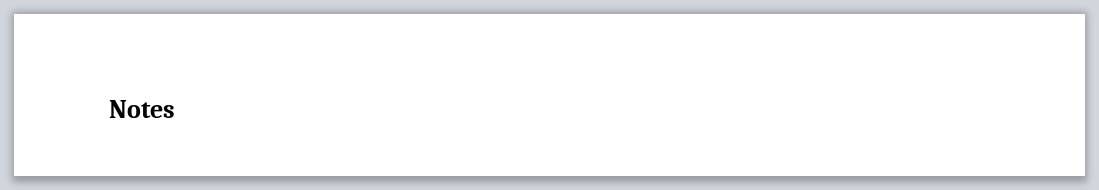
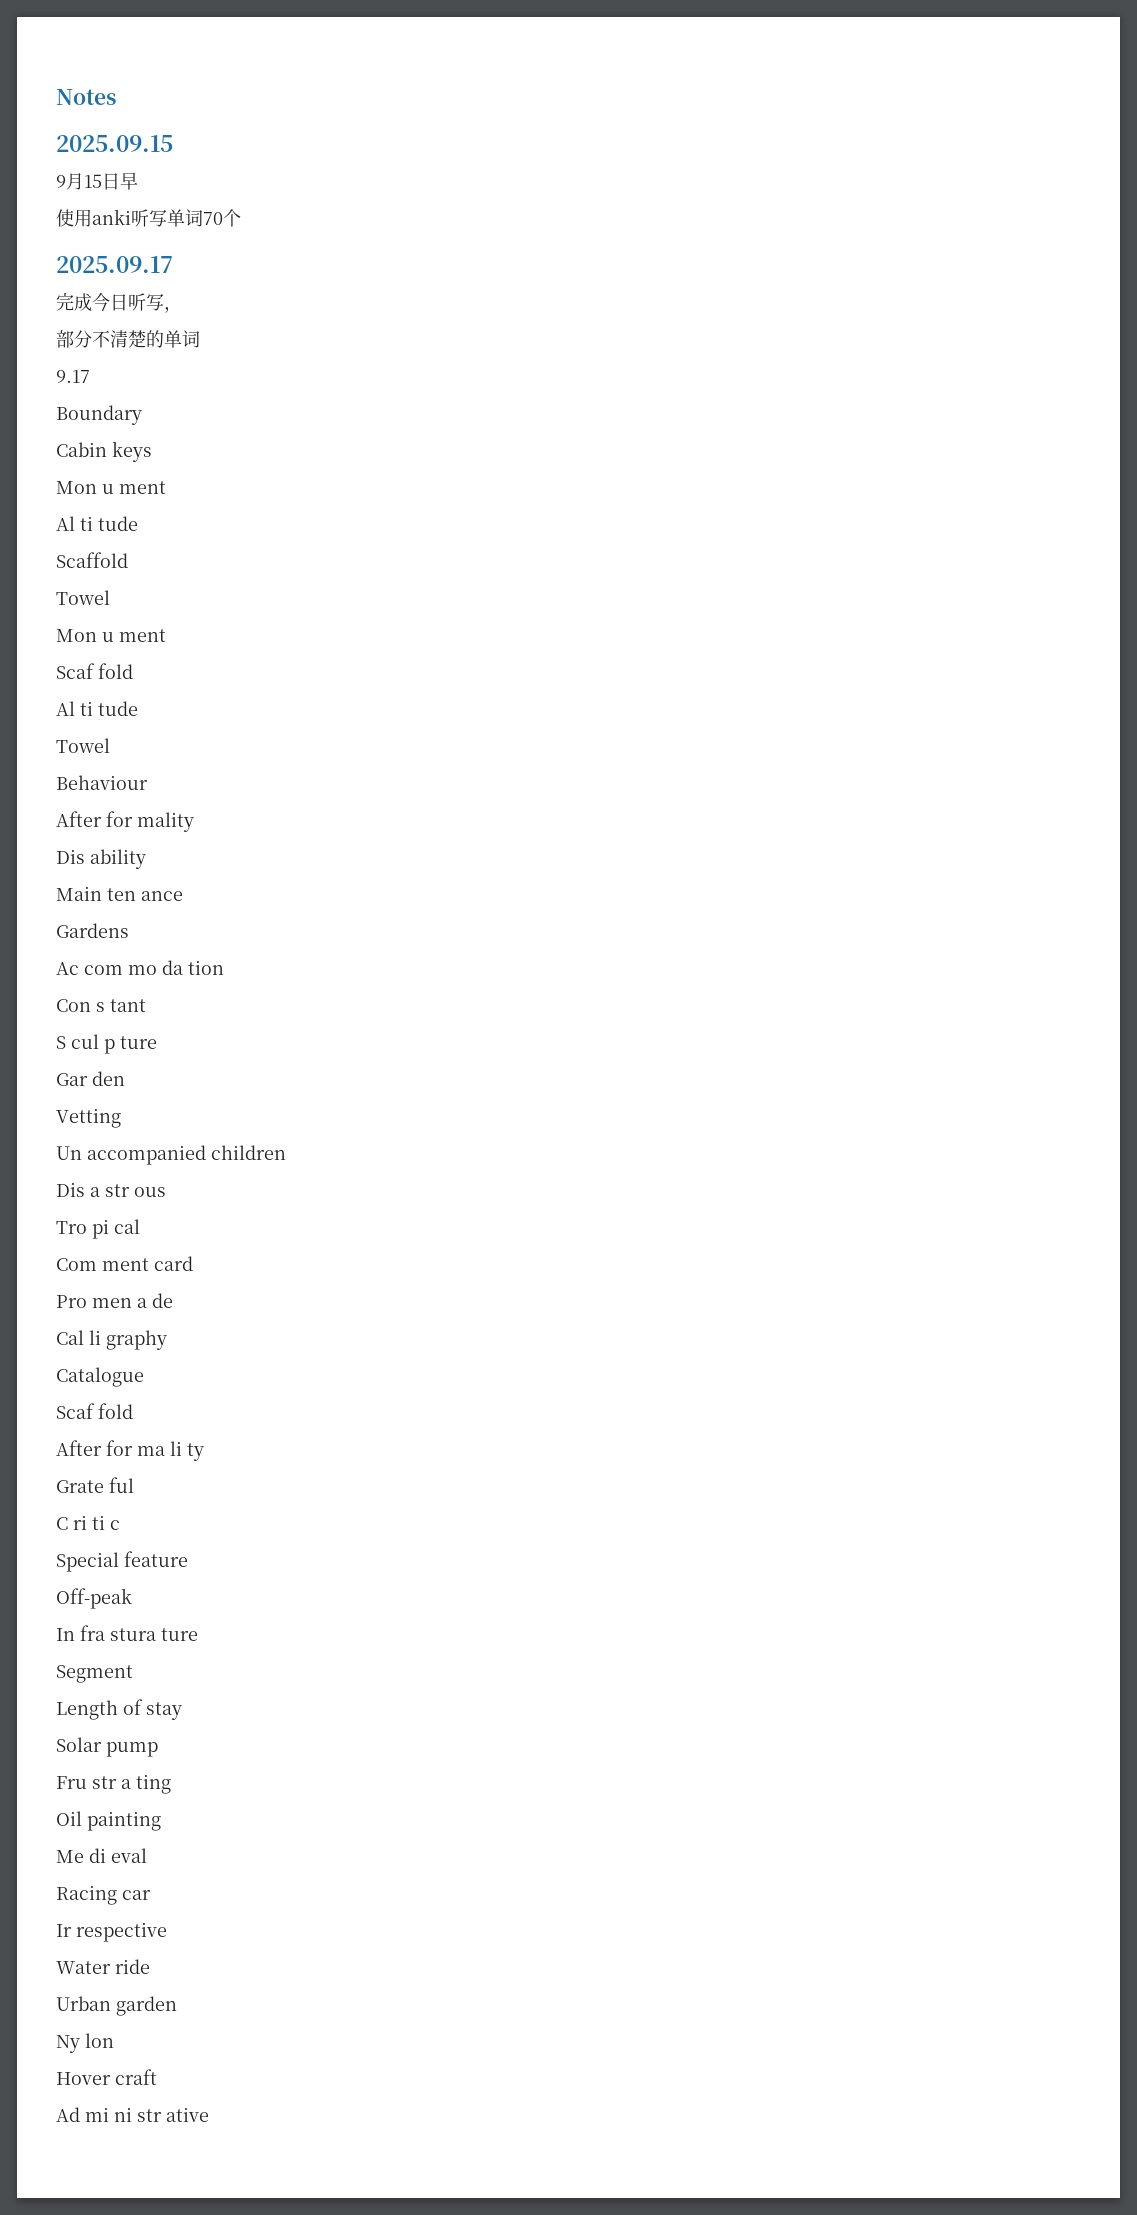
(175, 109) none -> [56,135,173,152] [56,172,138,190] [56,209,241,227] [56,256,173,273] [56,292,182,313] [56,330,200,348] [56,370,90,383] [56,405,142,425] [56,441,152,462] [56,481,166,494] [56,516,138,531] [56,552,128,568] [56,590,110,605] [56,629,166,642] [56,663,133,679] [56,701,138,716] [56,738,110,753] [56,775,148,790] [56,811,194,832] [56,849,146,869] [56,886,183,901] [56,923,129,938] [56,960,224,975] [56,999,146,1012] [56,1034,157,1054] [56,1071,125,1086] [56,1108,121,1128] [56,1145,286,1165] [56,1182,166,1197] [56,1219,140,1239] [56,1256,193,1271] [56,1293,173,1308] [56,1330,167,1350] [56,1367,144,1387] [56,1403,133,1419] [56,1440,204,1461] [56,1477,134,1493] [56,1515,120,1530] [56,1551,188,1572] [56,1588,132,1609] [56,1625,198,1641] [56,1665,133,1683] [56,1699,182,1720] [56,1737,158,1757] [56,1774,171,1794] [56,1811,161,1831] [56,1848,147,1863] [56,1885,151,1905] [56,1922,167,1942] [56,1959,150,1974] [56,1996,177,2016] [56,2033,114,2053] [56,2069,157,2085] [56,2107,209,2122] // 2025.09.15 // 9月15日早 // 使用anki听写单词70个 // 2025.09.17 // 完成今日听写， // 部分不清楚的单词 // 9.17 // Boundary // Cabin keys // Mon u ment // Al ti tude // Scaffold // Towel // Mon u ment // Scaf fold // Al ti tude // Towel // Behaviour // After for mality // Dis ability // Main ten ance // Gardens // Ac com mo da tion // Con s tant // S cul p ture // Gar den // Vetting // Un accompanied children // Dis a str ous // Tro pi cal // Com ment card // Pro men a de // Cal li graphy // Catalogue // Scaf fold // After for ma li ty // Grate ful // C ri ti c // Special feature // Off-peak // In fra stura ture // Segment // Length of stay // Solar pump // Fru str a ting // Oil painting // Me di eval // Racing car // Ir respective // Water ride // Urban garden // Ny lon // Hover craft // Ad mi ni str ative

